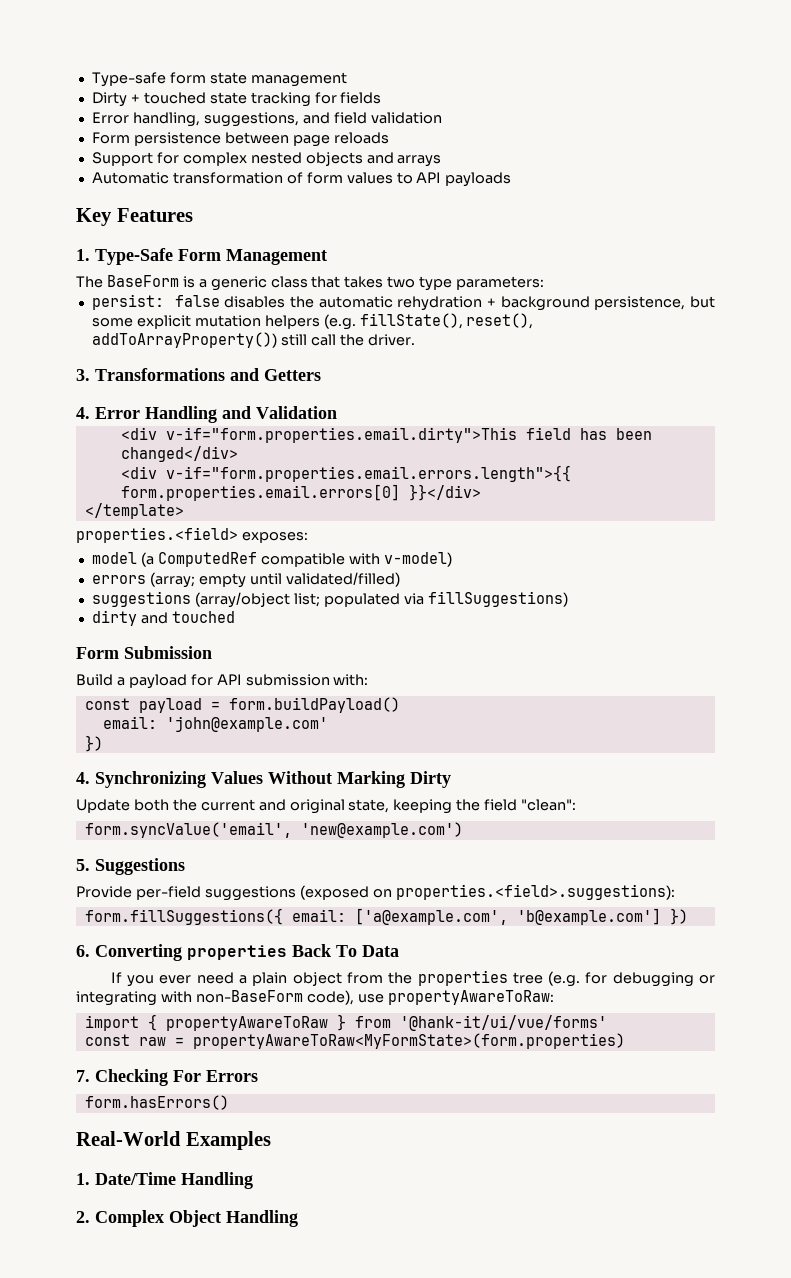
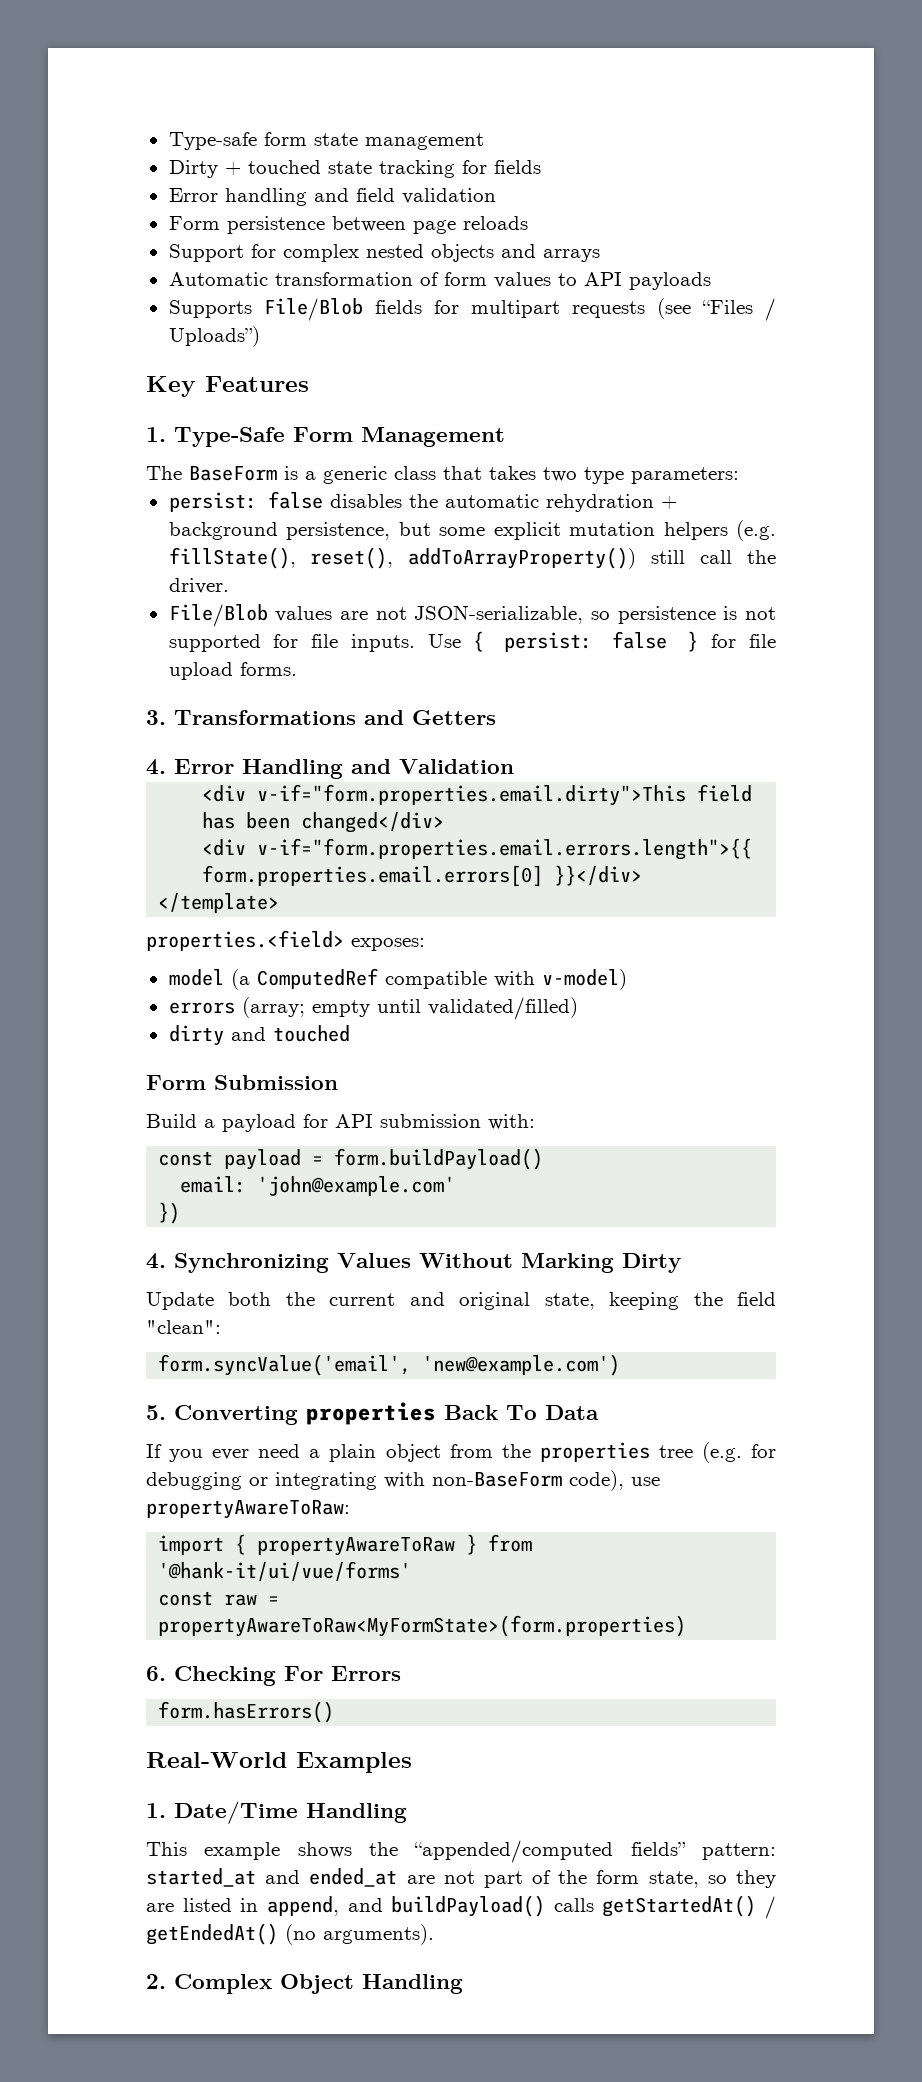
[132,112,299,127] handling, suggestions, -> [224,188,307,206] handling
(512, 179) none -> [168,298,776,321] [168,326,260,347] // Supports File/Blob fields for multipart requests (see “Files / Uploads”)
(415, 340) none -> [168,604,776,627] [168,631,776,652] [168,662,297,680] // File/Blob values are not JSON-serializable, so persistence is not supported for file inputs. Use { persist: false } for file upload forms.
[91,591,568,608] // suggestions (array/object list; populated via fillSuggestions) -> (578, 1008) none
[95,858,185,875] [76,884,675,901] [84,908,688,925] [76,945,90,957] Suggestions // Provide per-field suggestions (exposed on properties.<field>.suggestions): // form.fillSuggestions({ email: ['a@example.com', 'b@example.com'] }) // 6. -> (166, 1412) none
[76,1070,90,1082] 7. -> [146,1666,166,1681] 6.
(253, 1180) none -> [146,1840,777,1863] [146,1868,776,1888] [146,1895,776,1919] [146,1923,434,1945] // This example shows the “appended/computed fields” pattern: started_at and ended_at are not part of the form state, so they are listed in append, and buildPayload() calls getStartedAt() / getEndedAt() (no arguments).

